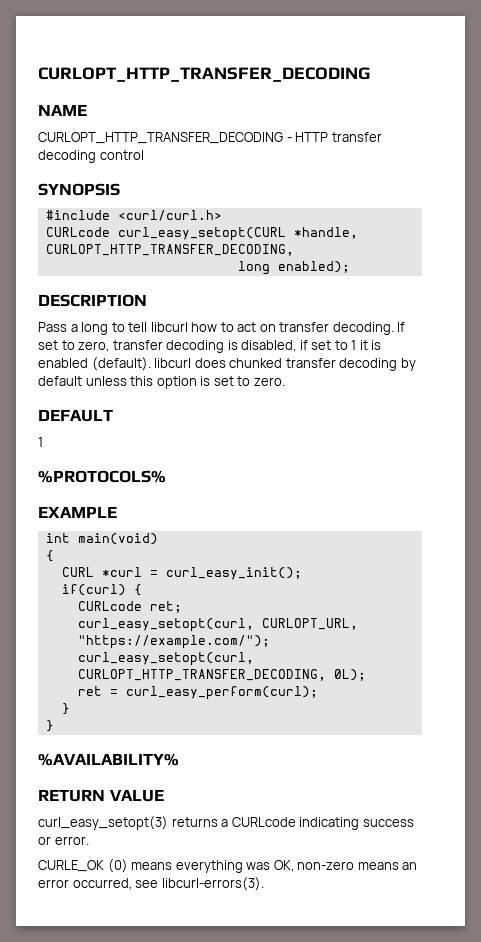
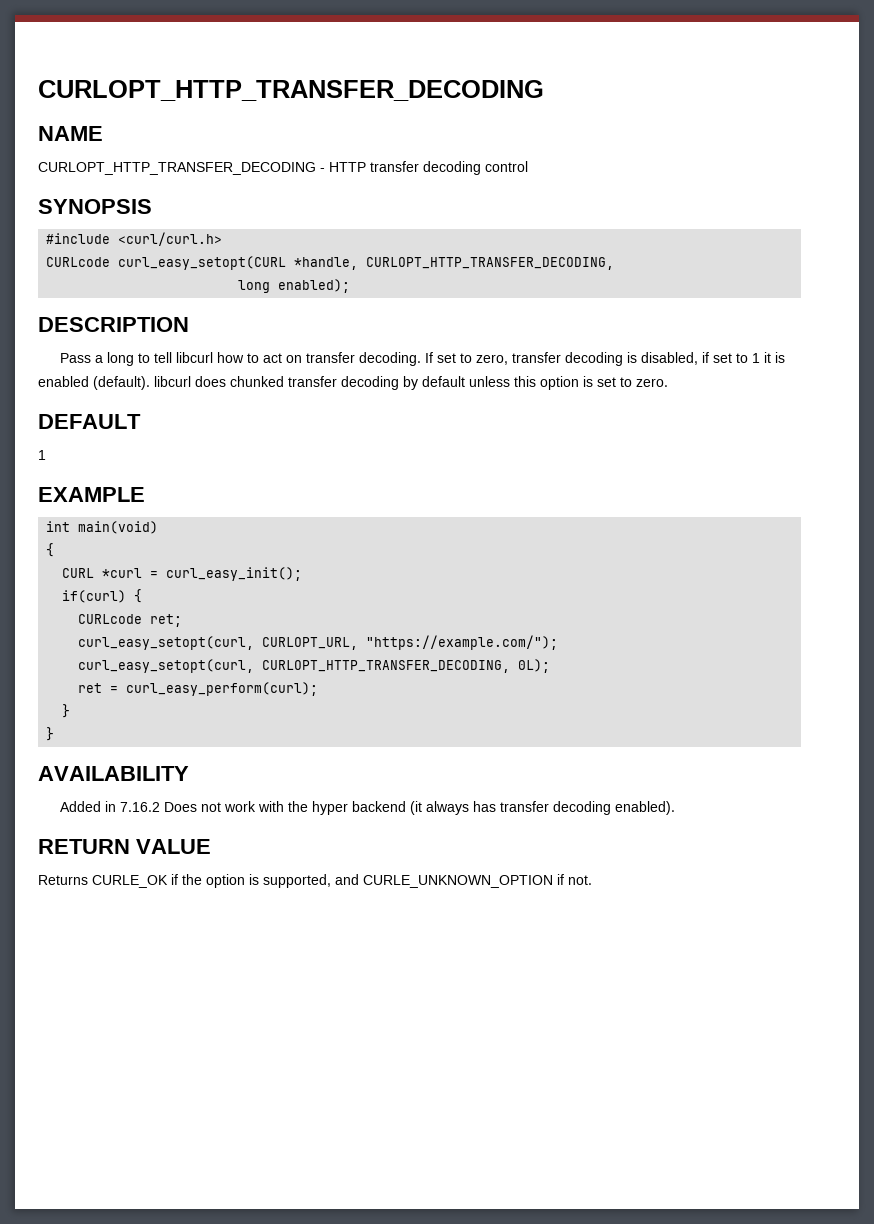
[38,470,166,483] // %PROTOCOLS% -> (46, 455) none
[38,753,179,766] [38,789,164,802] [38,816,414,830] [38,836,89,845] [38,859,418,873] [38,877,264,891] %AVAILABILITY% // RETURN VALUE // curl_easy_setopt(3) returns a CURLcode indicating success or error. // CURLE_OK (0) means everything was OK, non-zero means an error occurred, see libcurl-errors(3). -> [38,766,189,781] [59,801,675,815] [38,839,211,854] [38,874,592,888] AVAILABILITY // Added in 7.16.2 Does not work with the hyper backend (it always has transfer decoding enabled). // RETURN VALUE // Returns CURLE_OK if the option is supported, and CURLE_UNKNOWN_OPTION if not.

